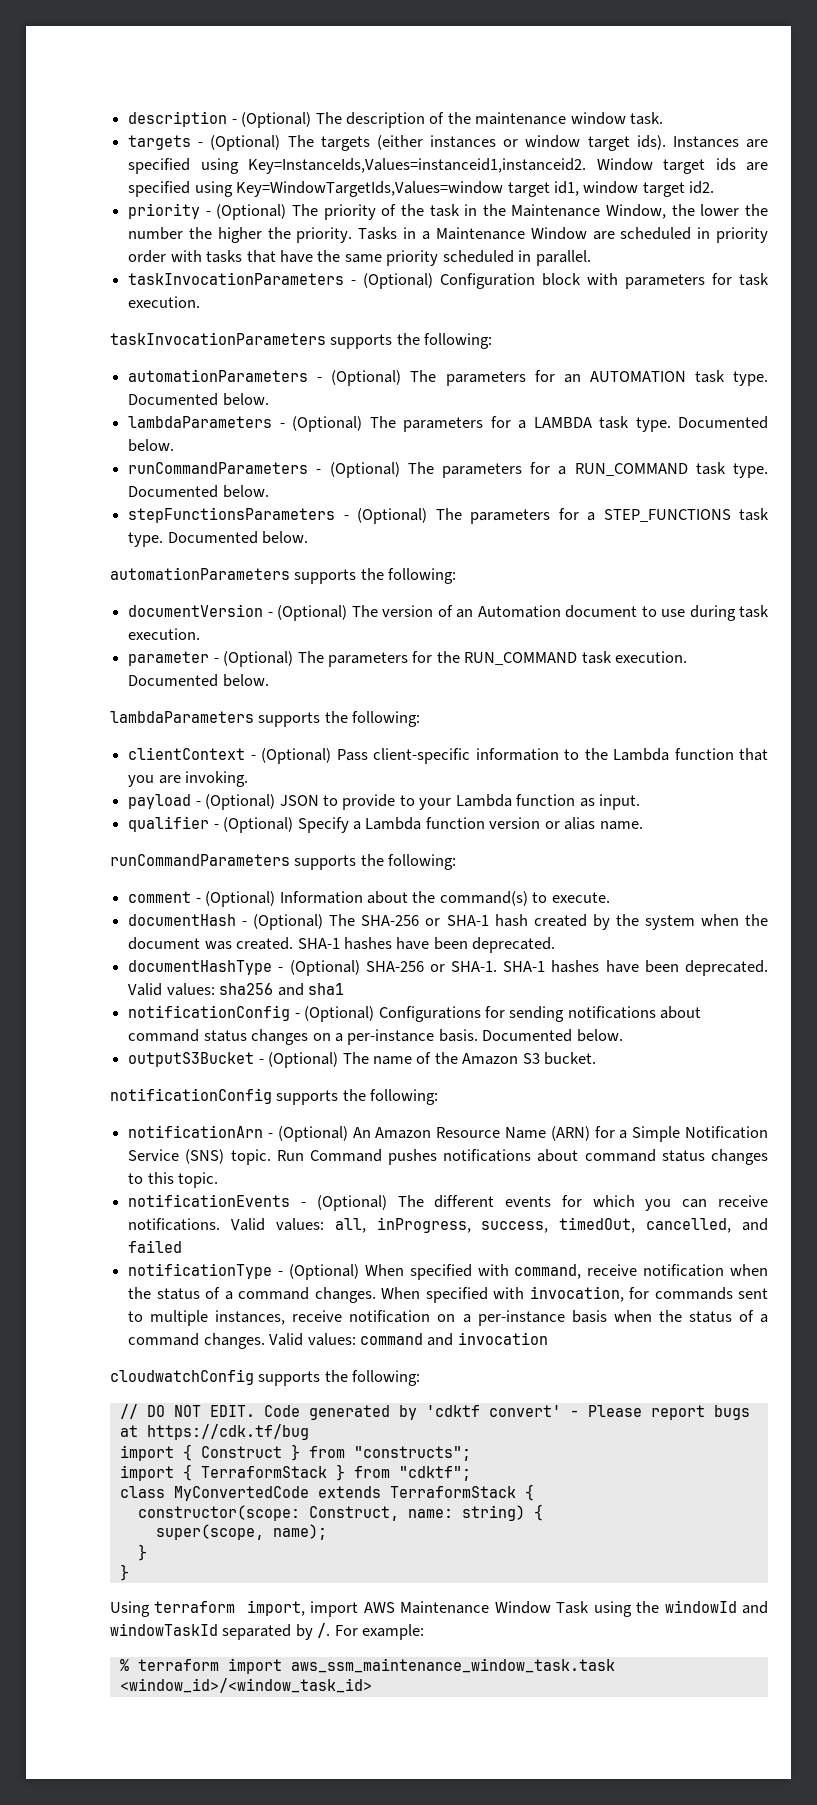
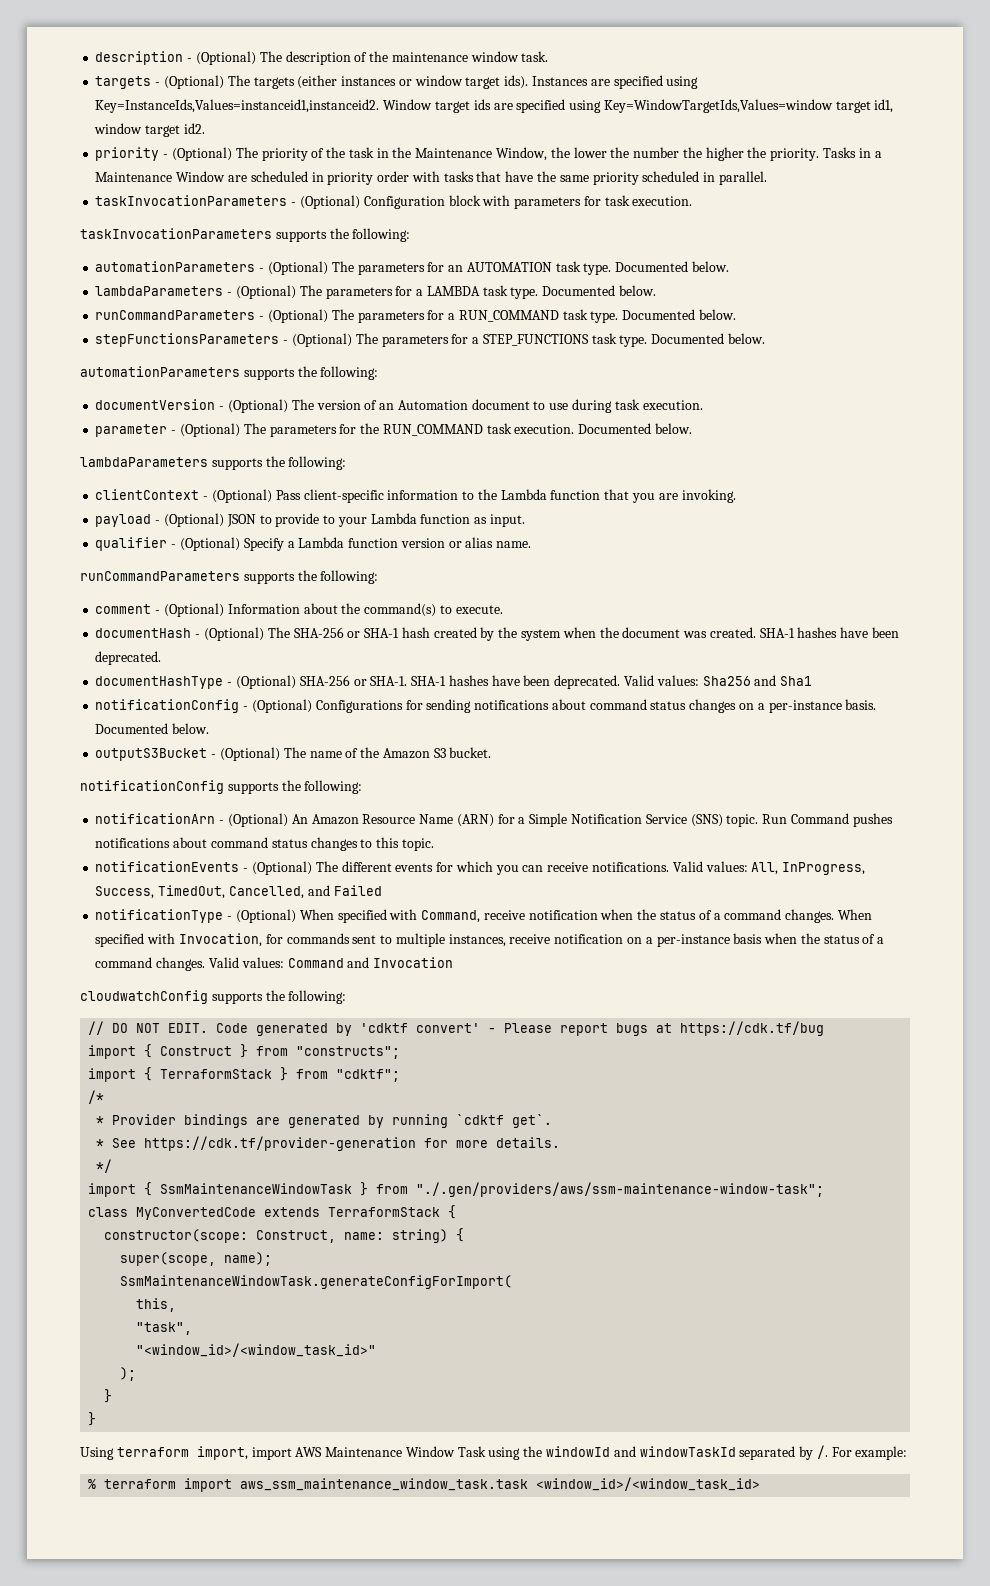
[219,983,344,996] sha256 and sha1 -> [702,675,813,686] Sha256 and Sha1
[334,1217,769,1233] [128,1240,183,1253] all, inProgress, success, timedOut, cancelled, and failed -> [751,862,866,875] [95,885,382,899] All, InProgress, Success, TimedOut, Cancelled, and Failed
[514,1264,582,1279] command, -> [421,910,481,923] Command,
[529,1286,624,1302] invocation, -> [178,933,262,947] Invocation,
[359,1332,548,1346] command and invocation -> [287,957,454,968] Command and Invocation
(471, 1473) none -> [88,1090,105,1104] [96,1114,553,1128] [96,1136,561,1151] [96,1159,113,1173] [88,1182,825,1197] // /* // * Provider bindings are generated by running `cdktf get`. // * See https://cdk.tf/provider-generation for more details. // */ // import { SsmMaintenanceWindowTask } from "./.gen/providers/aws/ssm-maintenance-window-task";
(327, 1532) none -> [120,1275,513,1289] [136,1298,177,1312] [136,1322,193,1335] [136,1343,377,1357] [120,1367,137,1381] // SsmMaintenanceWindowTask.generateConfigForImport( // this, // "task", // "<window_id>/<window_task_id>" // );

